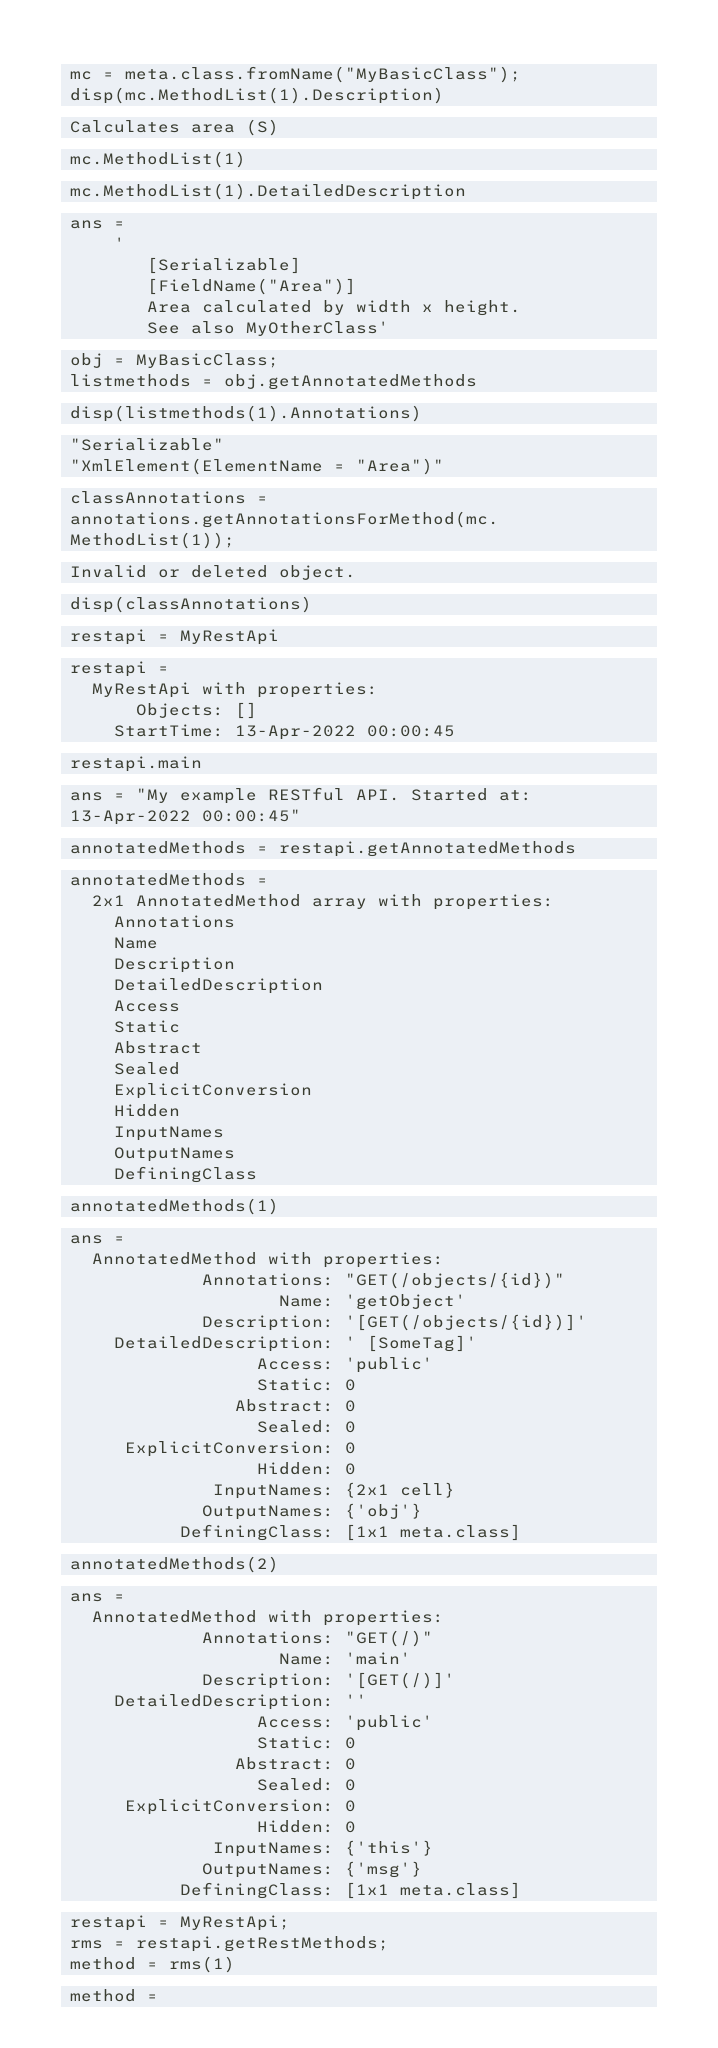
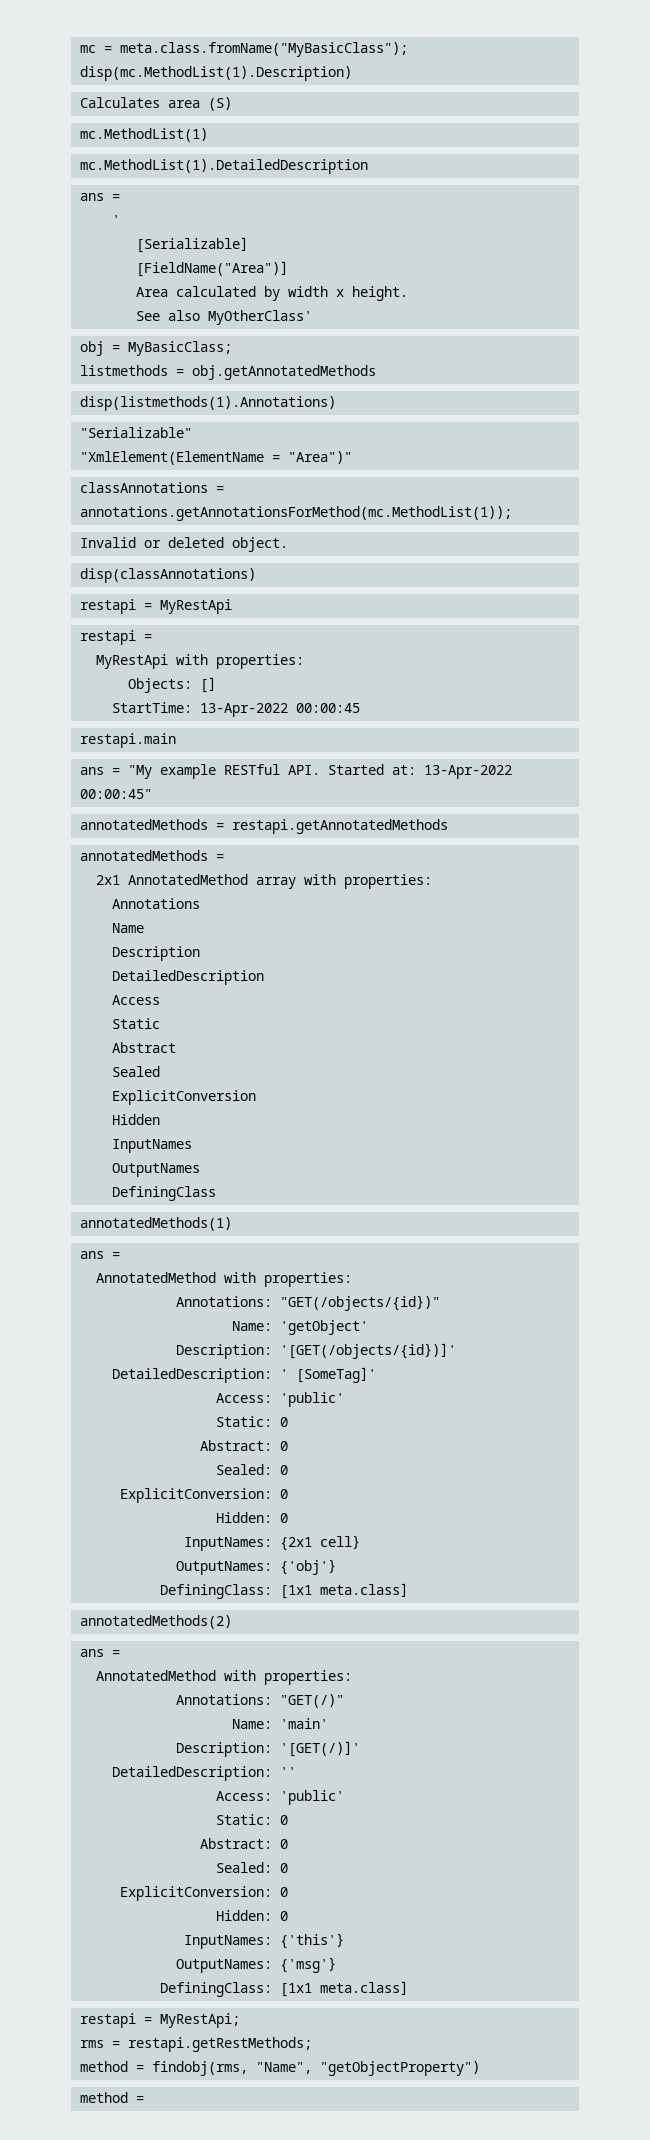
[169,1956,235,1973] rms(1) -> [151,2061,480,2076] findobj(rms, "Name", "getObjectProperty")

